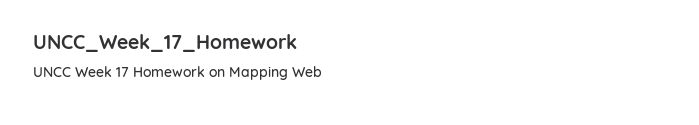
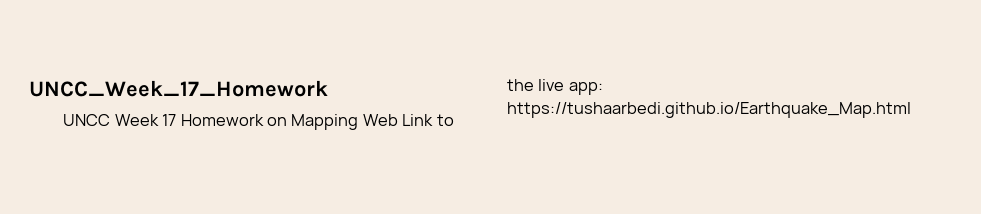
(322, 71) none -> [402,114,454,126] [507,79,603,95] [507,102,911,118] Link to the live app: https://tushaarbedi.github.io/Earthquake_Map.html

